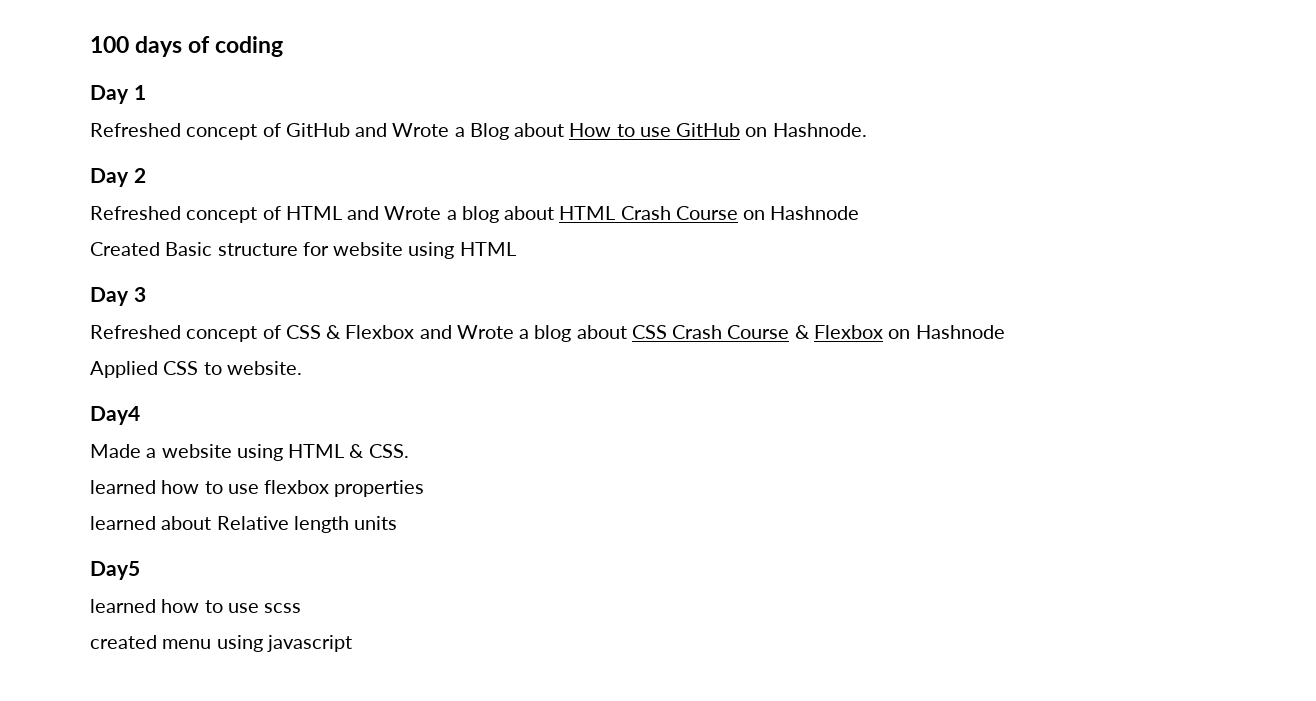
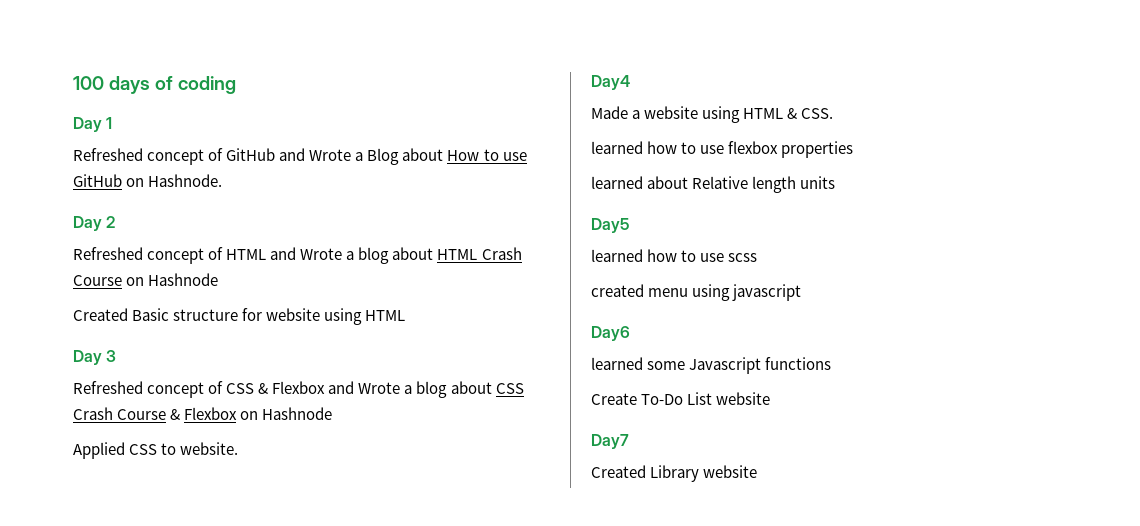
(352, 643) none -> [591,326,630,341] [591,357,832,374] [591,392,771,405] [591,434,629,449] [591,465,758,482] // Day6 // learned some Javascript functions // Create To-Do List website // Day7 // Created Library website

